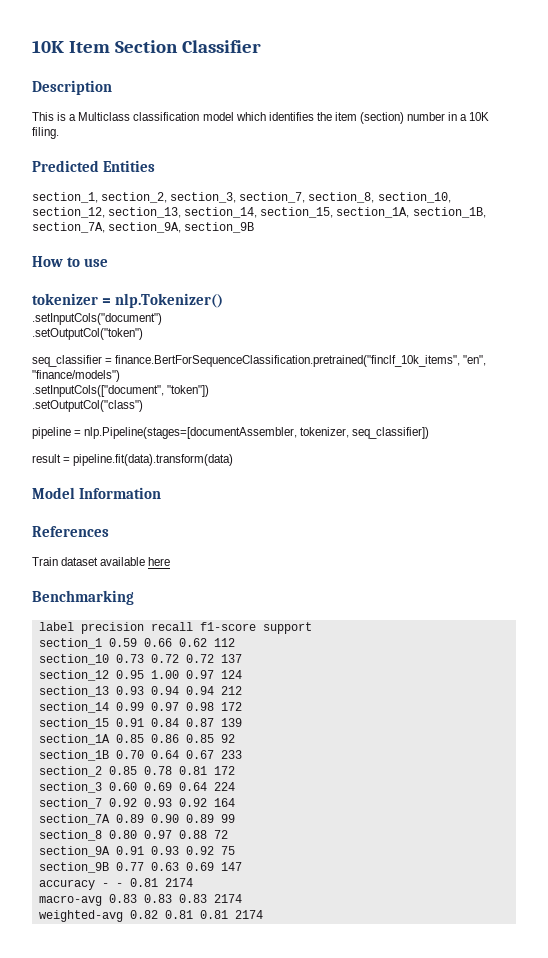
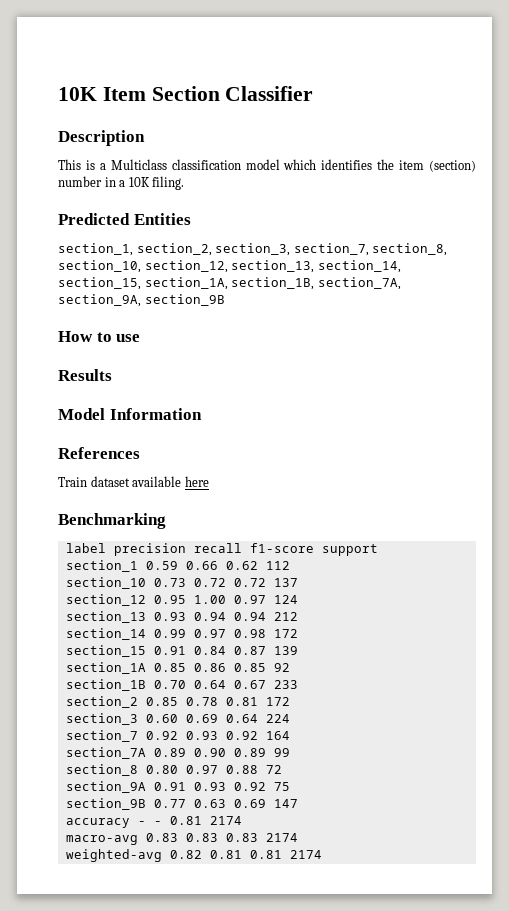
[32,293,223,308] [32,313,162,325] [32,328,143,340] [32,355,487,367] [32,370,120,382] [32,385,210,397] [32,400,143,412] [32,427,430,439] [32,454,234,466] tokenizer = nlp.Tokenizer() // .setInputCols("document") // .setOutputCol("token") // seq_classifier = finance.BertForSequenceClassification.pretrained("finclf_10k_items", "en", "finance/models") // .setInputCols(["document", "token"]) // .setOutputCol("class") // pipeline = nlp.Pipeline(stages=[documentAssembler, tokenizer, seq_classifier]) // result = pipeline.fit(data).transform(data) -> [58,369,112,381] Results

